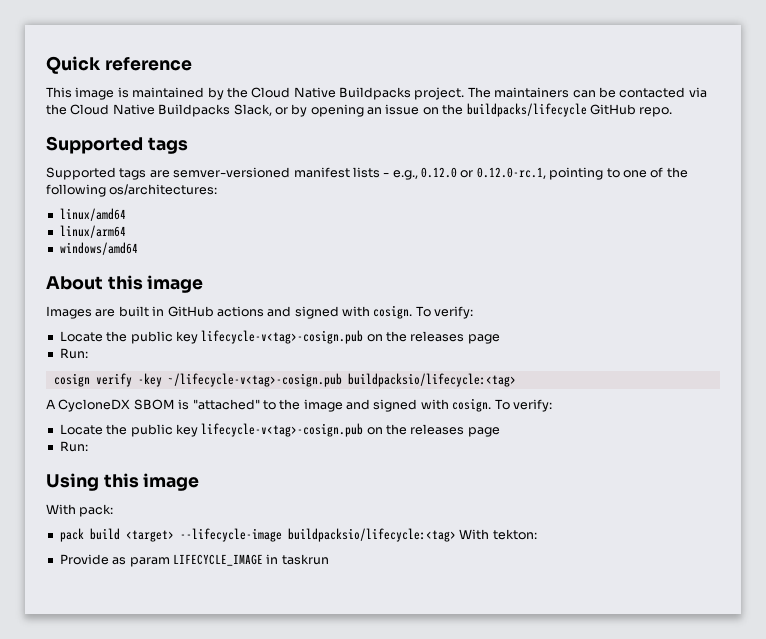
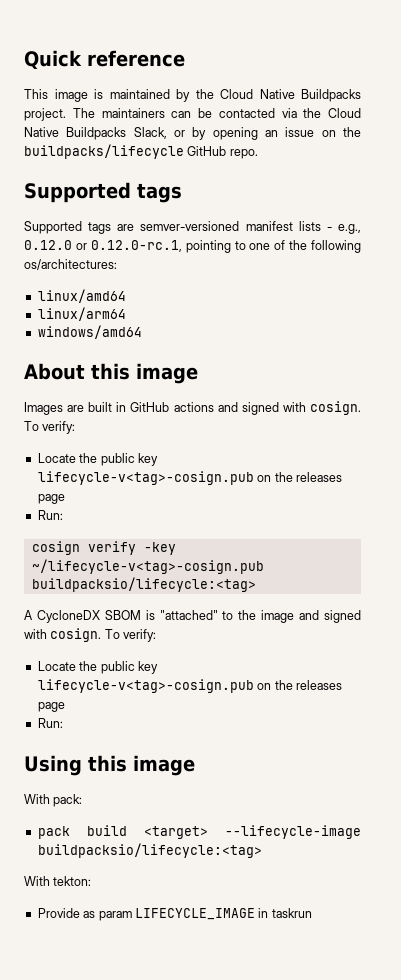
(456, 535) none -> (262, 850) //

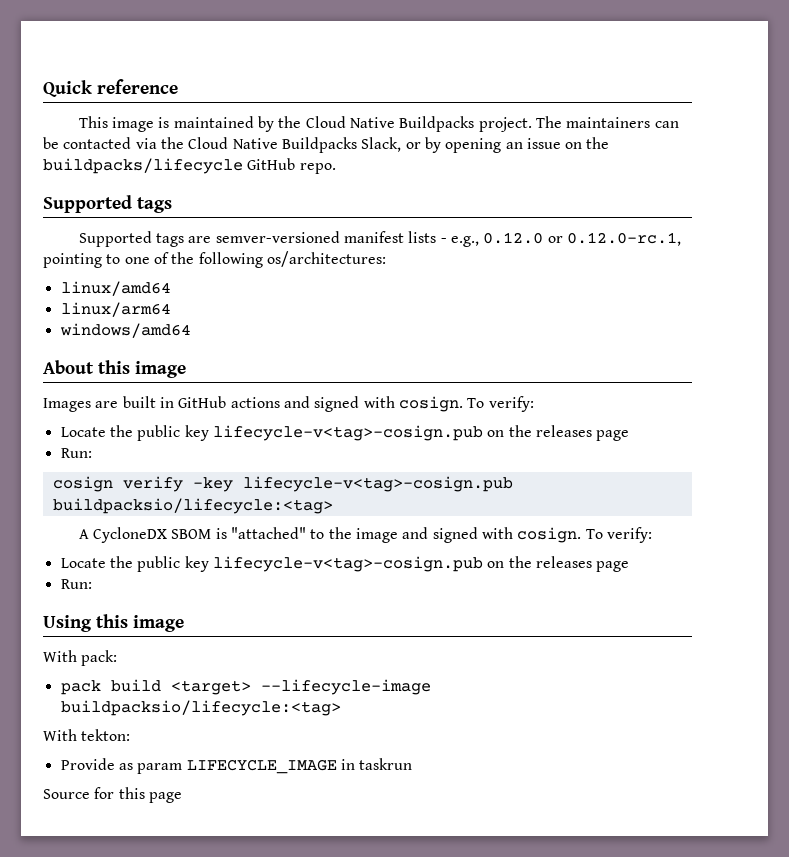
[31,559,264,574] ~/lifecycle-v<tag>-cosign.pub -> [242,476,513,492] lifecycle-v<tag>-cosign.pub
(312, 913) none -> [43,787,182,803] // Source for this page

